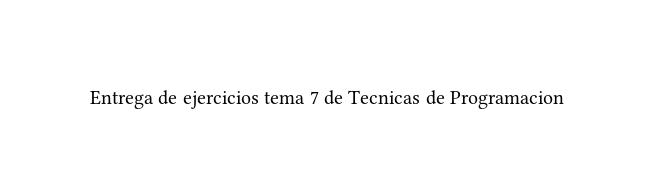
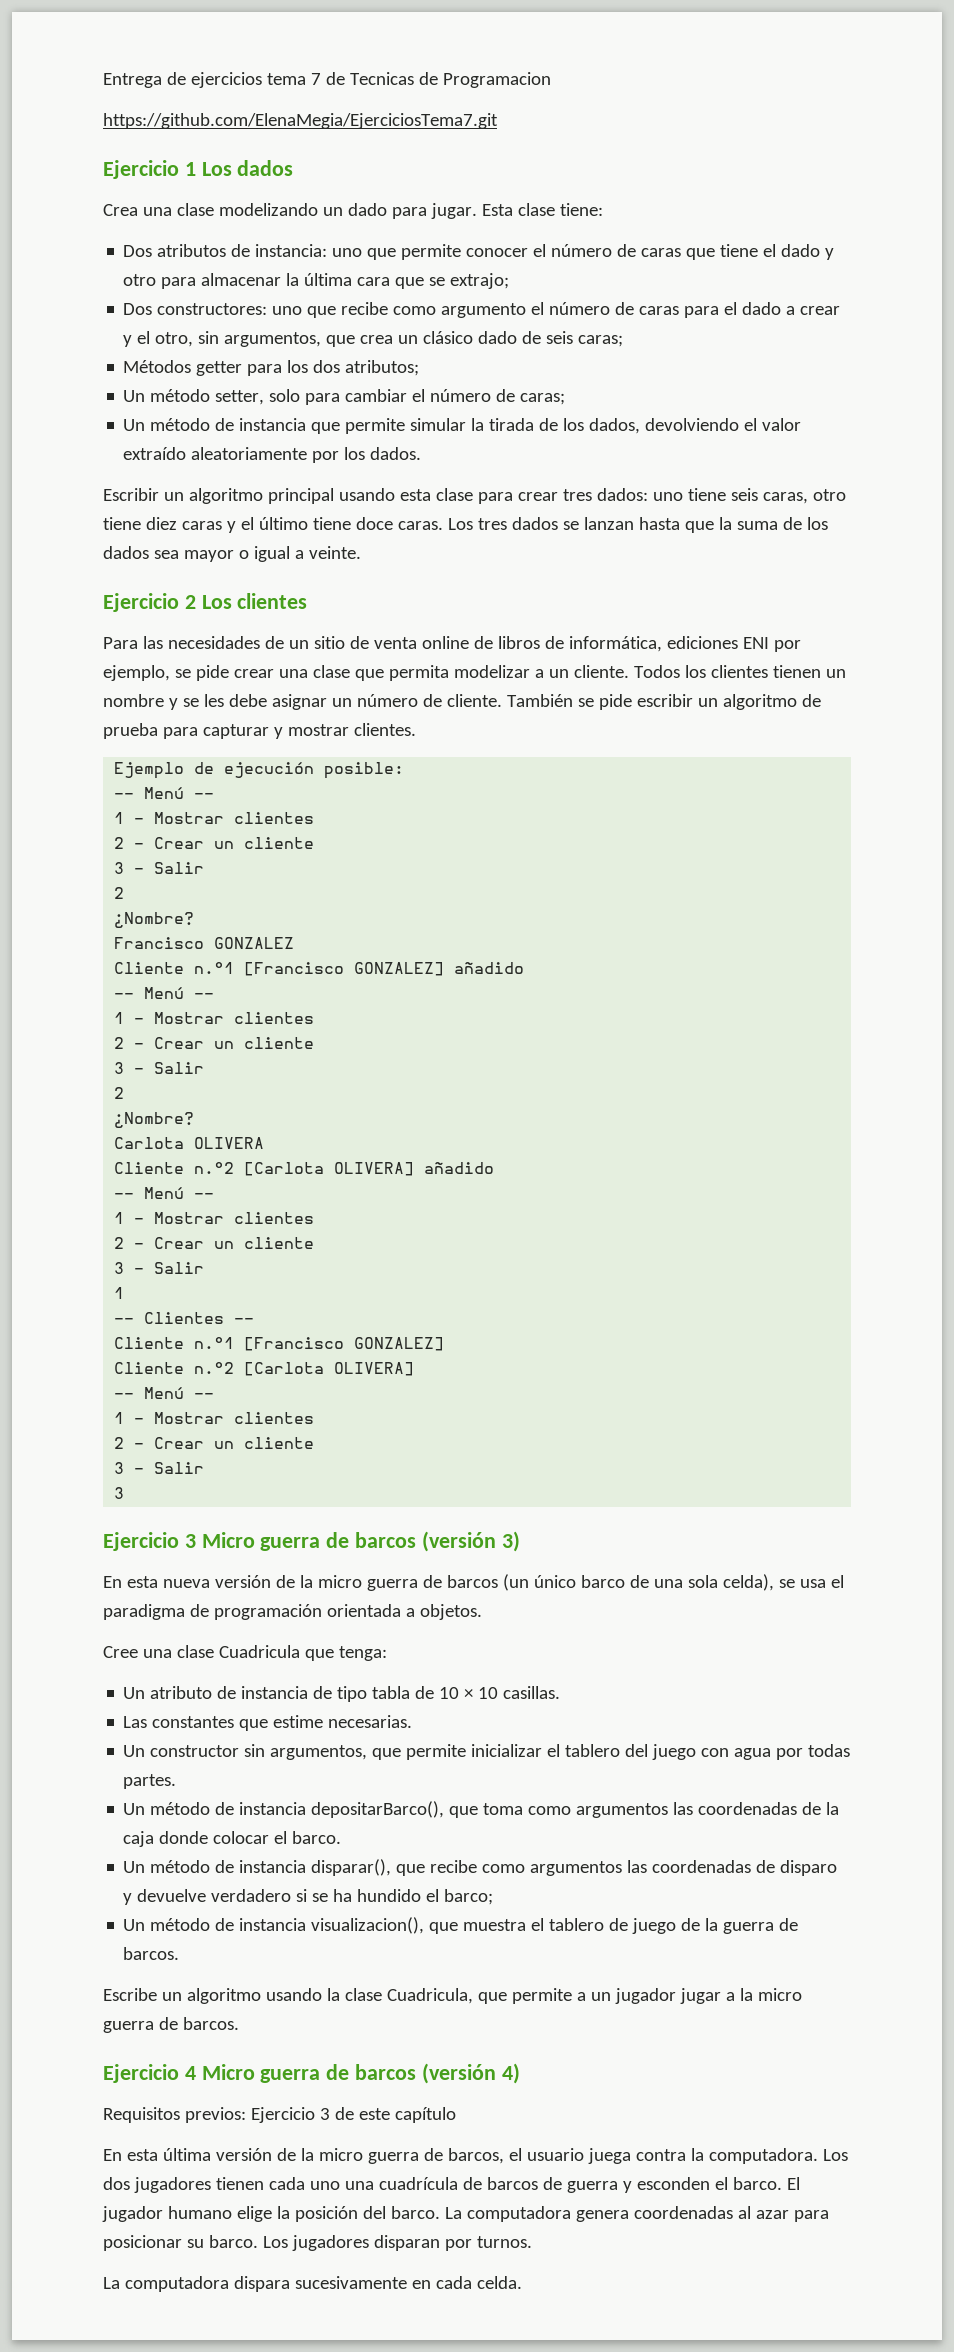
(565, 100) none -> [103,113,498,129] [103,160,294,179] [103,203,603,219] [123,244,835,260] [123,273,510,289] [123,302,841,318] [123,331,624,347] [123,360,420,376] [123,389,566,405] [123,418,802,434] [123,447,422,463] [103,488,846,504] [103,517,828,533] [103,546,361,562] [103,593,308,612] [103,636,801,652] [103,665,846,681] [103,694,821,710] [103,723,416,739] [114,762,405,779] [114,787,215,799] [114,812,315,824] [114,837,315,849] [114,862,205,874] [114,887,125,899] [114,912,195,928] [114,937,295,949] [114,962,525,976] [114,987,215,999] [114,1012,315,1024] [114,1037,315,1049] [114,1062,205,1074] [114,1087,125,1099] [114,1112,195,1128] [114,1137,265,1149] [114,1162,495,1176] [114,1187,215,1199] [114,1212,315,1224] [114,1237,315,1249] [114,1262,205,1274] [114,1287,125,1299] [114,1312,255,1324] [114,1337,445,1351] [114,1362,415,1376] [114,1387,215,1399] [114,1412,315,1424] [114,1437,315,1449] [114,1462,205,1474] [114,1487,125,1499] [103,1531,520,1552] [103,1574,844,1591] [103,1604,482,1620] [103,1645,387,1661] [123,1686,561,1702] [123,1715,413,1731] [123,1744,851,1760] [123,1774,177,1789] [123,1801,840,1818] [123,1831,342,1847] [123,1859,838,1876] [123,1889,494,1905] [123,1917,799,1934] [123,1947,180,1960] [103,1988,802,2004] [103,2017,239,2033] [103,2063,520,2084] [103,2107,456,2123] [103,2148,848,2164] [103,2177,800,2193] [102,2206,829,2222] [103,2235,532,2251] [103,2276,522,2292] // https://github.com/ElenaMegia/EjerciciosTema7.git // Ejercicio 1 Los dados // Crea una clase modelizando un dado para jugar. Esta clase tiene: // Dos atributos de instancia: uno que permite conocer el número de caras que tiene el dado y otro para almacenar la última cara que se extrajo; // Dos constructores: uno que recibe como argumento el número de caras para el dado a crear y el otro, sin argumentos, que crea un clásico dado de seis caras; // Métodos getter para los dos atributos; // Un método setter, solo para cambiar el número de caras; // Un método de instancia que permite simular la tirada de los dados, devolviendo el valor extraído aleatoriamente por los dados. // Escribir un algoritmo principal usando esta clase para crear tres dados: uno tiene seis caras, otro tiene diez caras y el último tiene doce caras. Los tres dados se lanzan hasta que la suma de los dados sea mayor o igual a veinte. // Ejercicio 2 Los clientes // Para las necesidades de un sitio de venta online de libros de informática, ediciones ENI por ejemplo, se pide crear una clase que permita modelizar a un cliente. Todos los clientes tienen un nombre y se les debe asignar un número de cliente. También se pide escribir un algoritmo de prueba para capturar y mostrar clientes. // Ejemplo de ejecución posible: // -- Menú -- // 1 - Mostrar clientes // 2 - Crear un cliente // 3 - Salir // 2 // ¿Nombre? // Francisco GONZALEZ // Cliente n.°1 [Francisco GONZALEZ] añadido // -- Menú -- // 1 - Mostrar clientes // 2 - Crear un cliente // 3 - Salir // 2 // ¿Nombre? // Carlota OLIVERA // Cliente n.°2 [Carlota OLIVERA] añadido // -- Menú -- // 1 - Mostrar clientes // 2 - Crear un cliente // 3 - Salir // 1 // -- Clientes -- // Cliente n.°1 [Francisco GONZALEZ] // Cliente n.°2 [Carlota OLIVERA] // -- Menú -- // 1 - Mostrar clientes // 2 - Crear un cliente // 3 - Salir // 3 // Ejercicio 3 Micro guerra de barcos (versión 3) // En esta nueva versión de la micro guerra de barcos (un único barco de una sola celda), se usa el paradigma de programación orientada a objetos. // Cree una clase Cuadricula que tenga: // Un atributo de instancia de tipo tabla de 10 × 10 casillas. // Las constantes que estime necesarias. // Un constructor sin argumentos, que permite inicializar el tablero del juego con agua por todas partes. // Un método de instancia depositarBarco(), que toma como argumentos las coordenadas de la caja donde colocar el barco. // Un método de instancia disparar(), que recibe como argumentos las coordenadas de disparo y devuelve verdadero si se ha hundido el barco; // Un método de instancia visualizacion(), que muestra el tablero de juego de la guerra de barcos. // Escribe un algoritmo usando la clase Cuadricula, que permite a un jugador jugar a la micro guerra de barcos. // Ejercicio 4 Micro guerra de barcos (versión 4) // Requisitos previos: Ejercicio 3 de este capítulo // En esta última versión de la micro guerra de barcos, el usuario juega contra la computadora. Los dos jugadores tienen cada uno una cuadrícula de barcos de guerra y esconden el barco. El jugador humano elige la posición del barco. La computadora genera coordenadas al azar para posicionar su barco. Los jugadores disparan por turnos. // La computadora dispara sucesivamente en cada celda.

